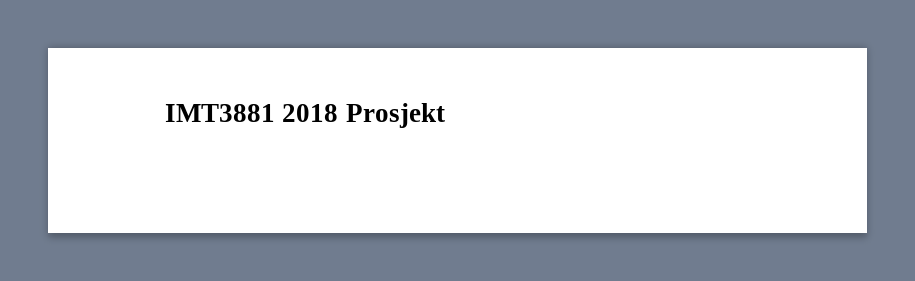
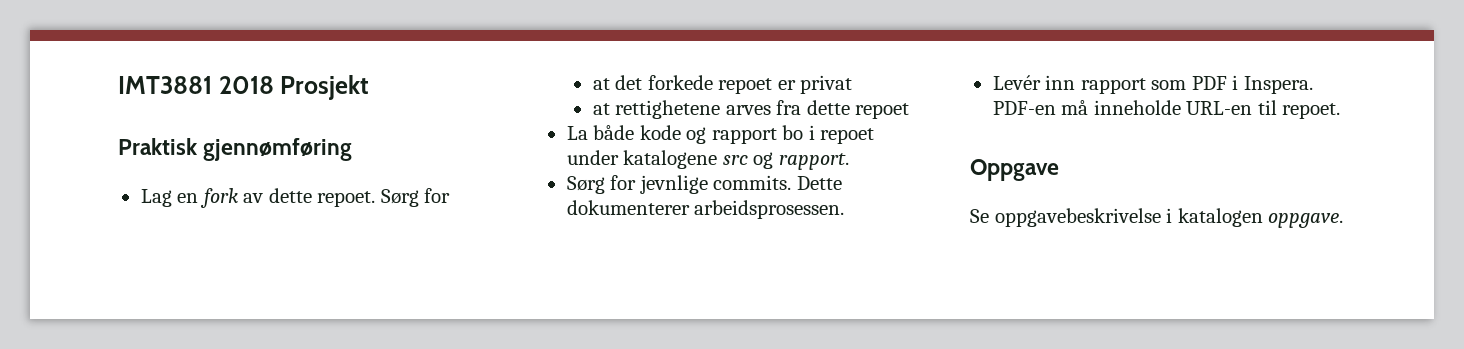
(445, 115) none -> [118,138,353,161] [140,188,451,208] [592,75,853,94] [592,100,910,119] [566,125,875,144] [566,150,849,170] [566,175,842,194] [566,200,845,219] [992,75,1313,94] [992,100,1341,119] [970,159,1059,181] [970,208,1344,228] // Praktisk gjennømføring // Lag en fork av dette repoet. Sørg for // at det forkede repoet er privat // at rettighetene arves fra dette repoet // La både kode og rapport bo i repoet under katalogene src og rapport. // Sørg for jevnlige commits. Dette dokumenterer arbeidsprosessen. // Levér inn rapport som PDF i Inspera. PDF-en må inneholde URL-en til repoet. // Oppgave // Se oppgavebeskrivelse i katalogen oppgave.

